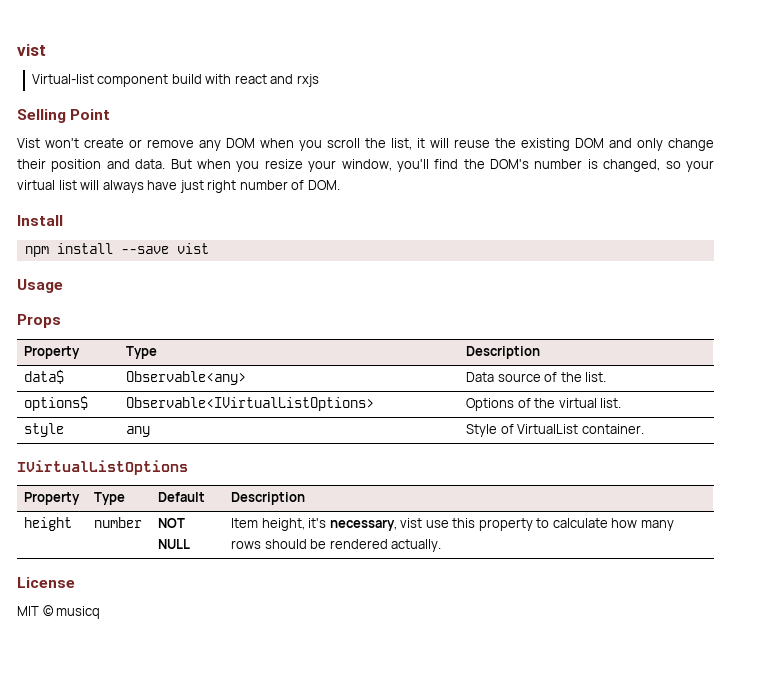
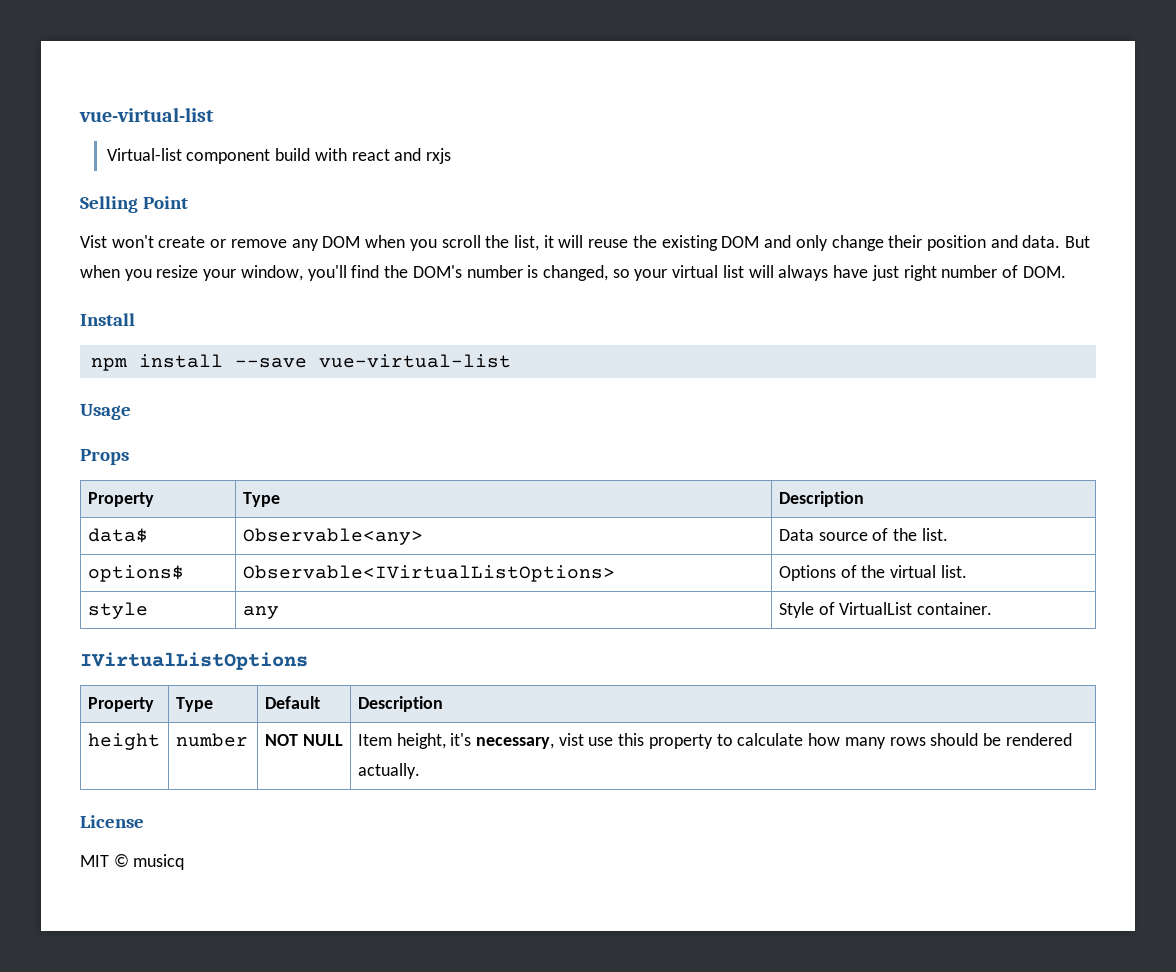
[17,44,46,56] vist -> [79,107,214,122] vue-virtual-list
[176,243,209,254] vist -> [318,354,511,368] vue-virtual-list

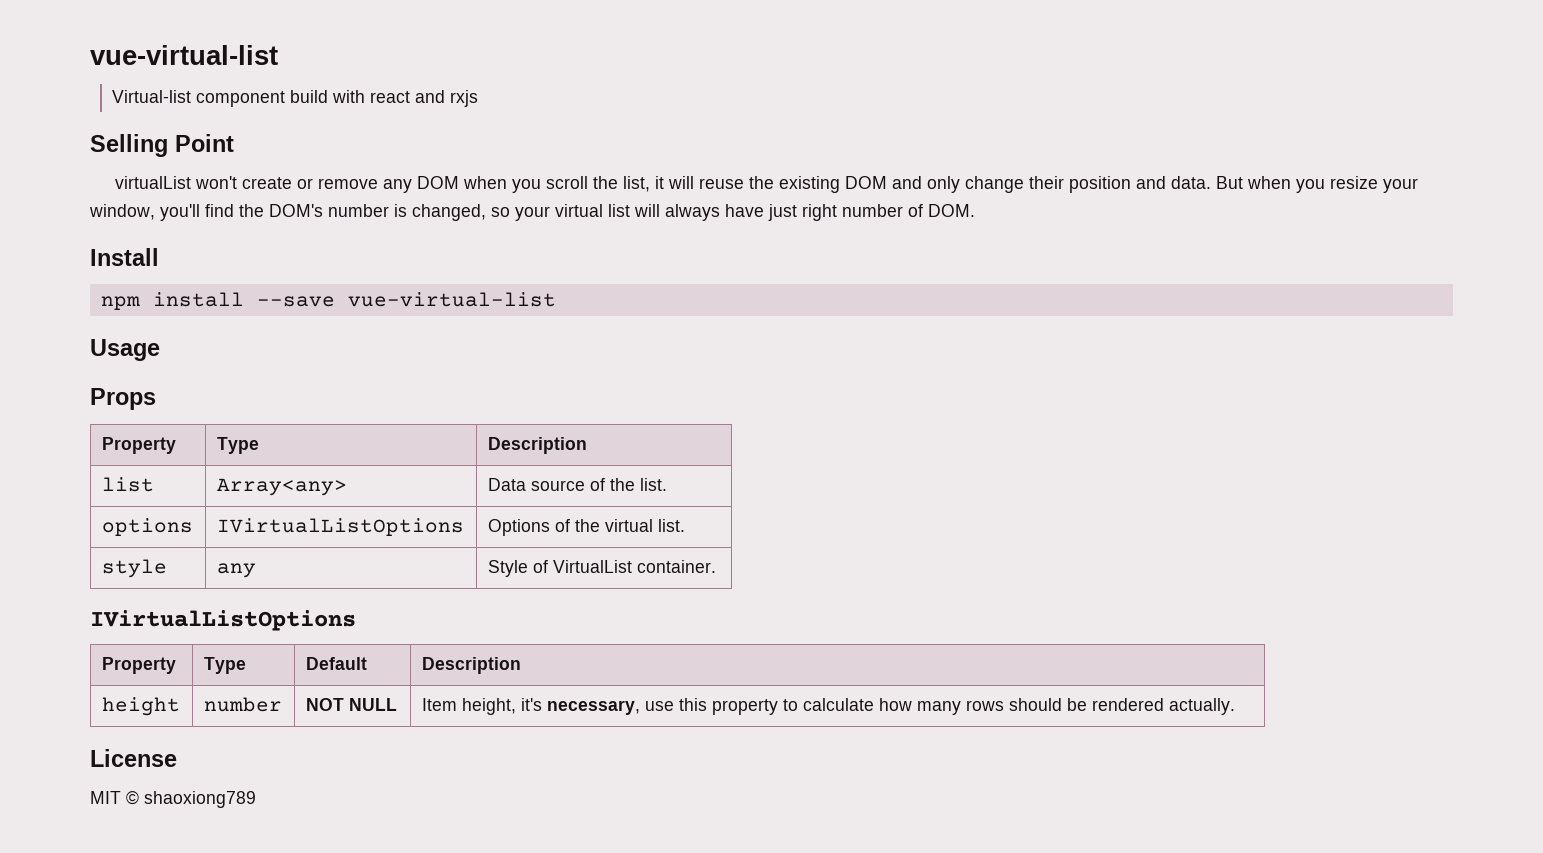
[80,235,107,248] Vist -> [114,176,191,189] virtualList
[87,528,148,543] [242,528,423,545] data$ | Observable<any> -> [101,477,154,492] [216,478,347,496] list | Array<any>
[87,565,184,582] [242,565,615,582] options$ | Observable<IVirtualListOptions> -> [101,518,193,536] [216,518,464,536] options | IVirtualListOptions
[558,733,584,746] vist -> (640, 707) none
[133,854,185,870] musicq -> [144,791,256,808] shaoxiong789

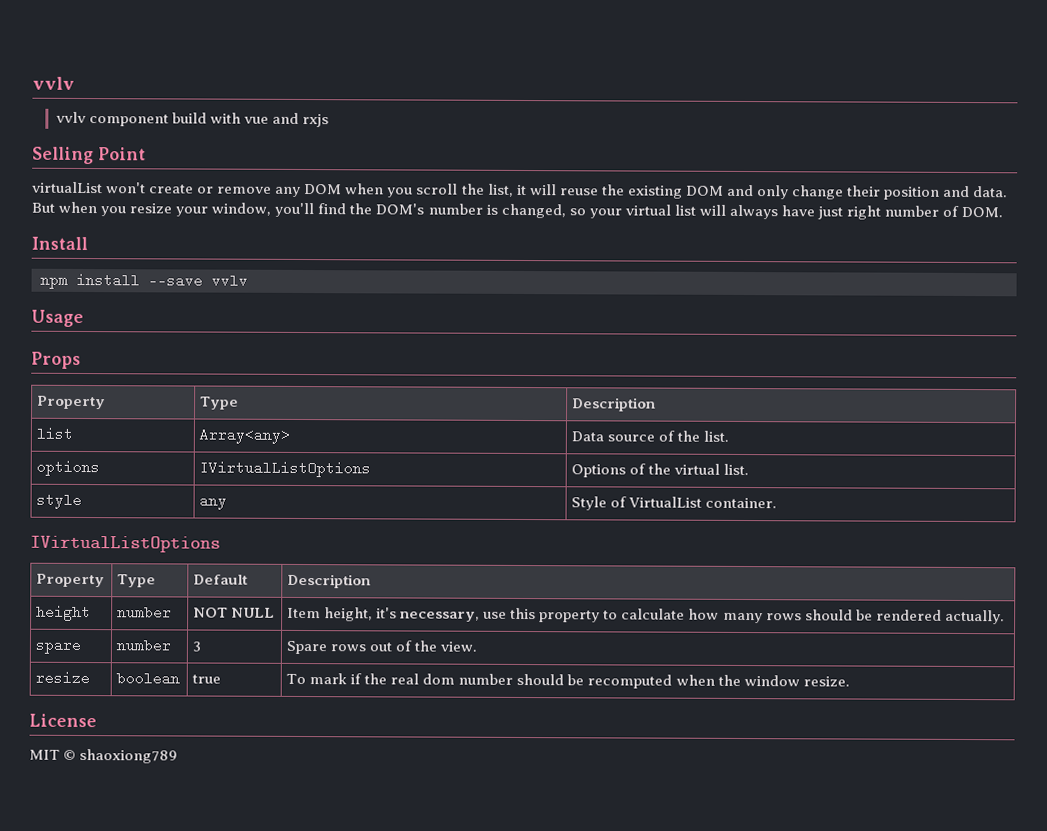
[90,45,278,65] [111,90,191,103] vue-virtual-list // Virtual-list -> [32,76,75,90] [55,111,87,124] vvlv // vvlv
[369,91,410,103] react -> [244,116,270,124] vue
[347,292,556,307] vue-virtual-list -> [211,275,248,286] vvlv
(1235, 706) none -> [35,637,82,654] [116,638,172,653] [192,641,202,652] [286,640,478,655] [35,670,91,686] [116,671,181,686] [192,674,222,684] [286,673,850,689] // spare | number | 3 | Spare rows out of the view. // resize | boolean | true | To mark if the real dom number should be recomputed when the window resize.

